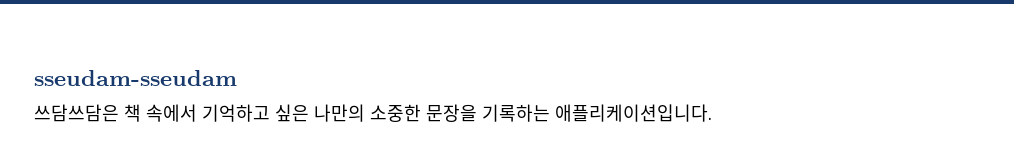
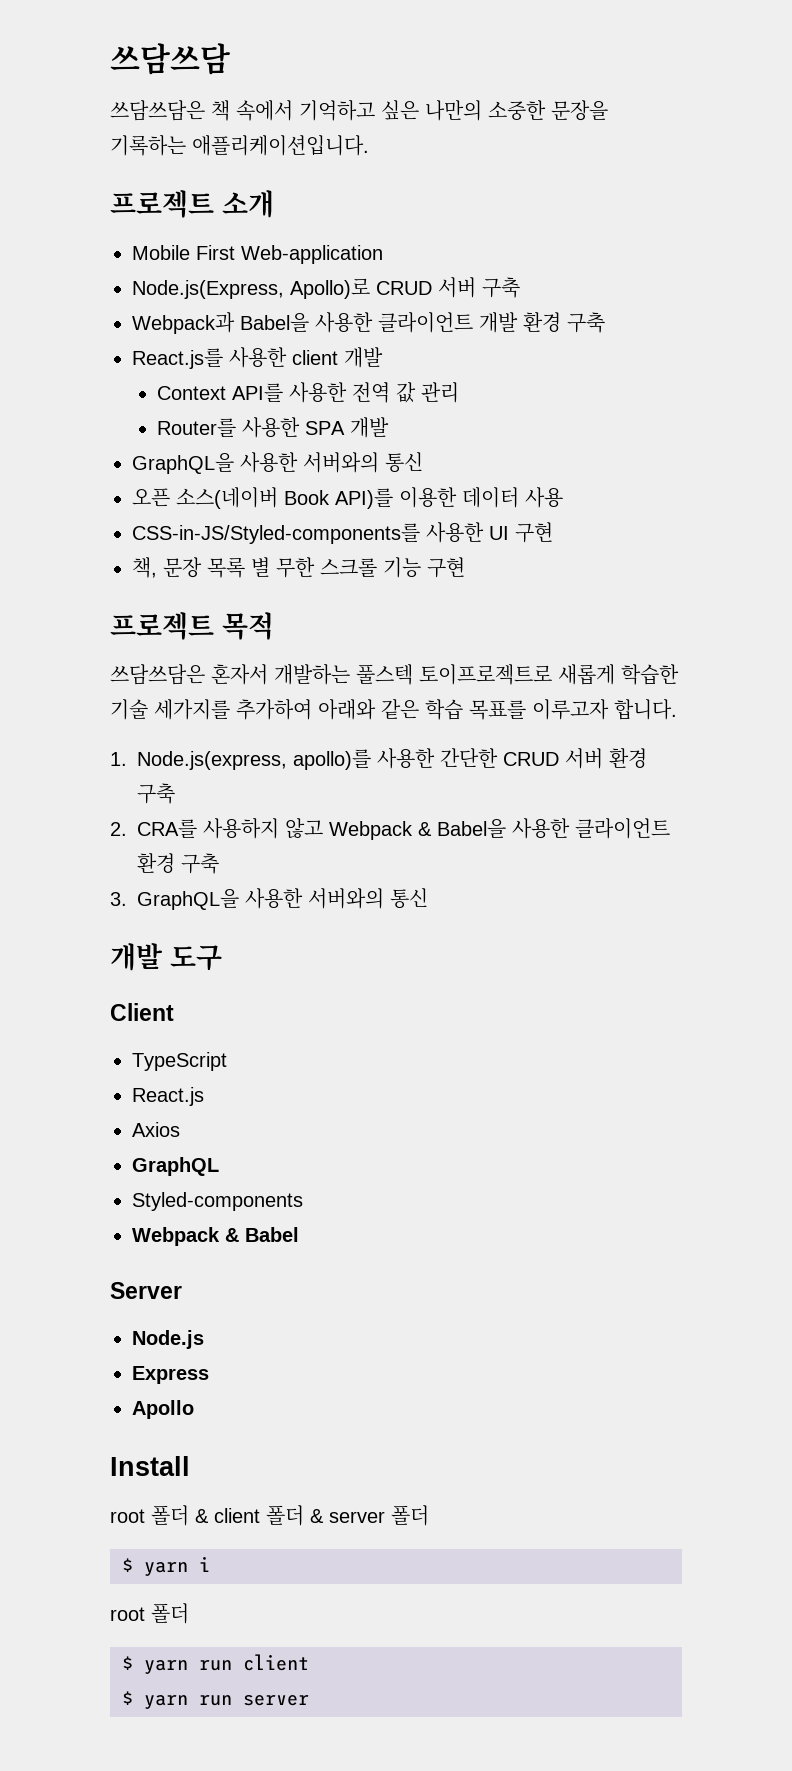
[34,70,237,86] sseudam-sseudam -> [110,43,230,75] 쓰담쓰담
(712, 113) none -> [110,190,274,218] [132,245,383,264] [132,277,520,299] [132,312,605,334] [132,347,383,369] [156,382,459,403] [156,417,389,438] [132,452,423,474] [132,487,563,509] [132,522,553,544] [132,557,465,578] [110,612,274,640] [110,664,679,685] [110,699,677,720] [110,748,647,770] [137,783,175,804] [110,818,670,840] [137,853,219,874] [110,888,428,910] [110,943,222,971] [110,1003,174,1021] [132,1052,227,1071] [132,1087,204,1106] [132,1122,180,1137] [132,1157,219,1176] [132,1192,303,1211] [132,1227,299,1246] [110,1282,182,1299] [132,1330,204,1349] [132,1366,209,1384] [132,1400,194,1419] [110,1456,190,1476] [110,1505,429,1526] [122,1556,210,1576] [110,1603,189,1624] [122,1654,309,1674] [122,1691,309,1709] // 프로젝트 소개 // Mobile First Web-application // Node.js(Express, Apollo)로 CRUD 서버 구축 // Webpack과 Babel을 사용한 클라이언트 개발 환경 구축 // React.js를 사용한 client 개발 // Context API를 사용한 전역 값 관리 // Router를 사용한 SPA 개발 // GraphQL을 사용한 서버와의 통신 // 오픈 소스(네이버 Book API)를 이용한 데이터 사용 // CSS-in-JS/Styled-components를 사용한 UI 구현 // 책, 문장 목록 별 무한 스크롤 기능 구현 // 프로젝트 목적 // 쓰담쓰담은 혼자서 개발하는 풀스텍 토이프로젝트로 새롭게 학습한 기술 세가지를 추가하여 아래와 같은 학습 목표를 이루고자 합니다. // 1. Node.js(express, apollo)를 사용한 간단한 CRUD 서버 환경 구축 // 2. CRA를 사용하지 않고 Webpack & Babel을 사용한 클라이언트 환경 구축 // 3. GraphQL을 사용한 서버와의 통신 // 개발 도구 // Client // TypeScript // React.js // Axios // GraphQL // Styled-components // Webpack & Babel // Server // Node.js // Express // Apollo // Install // root 폴더 & client 폴더 & server 폴더 // $ yarn i // root 폴더 // $ yarn run client // $ yarn run server

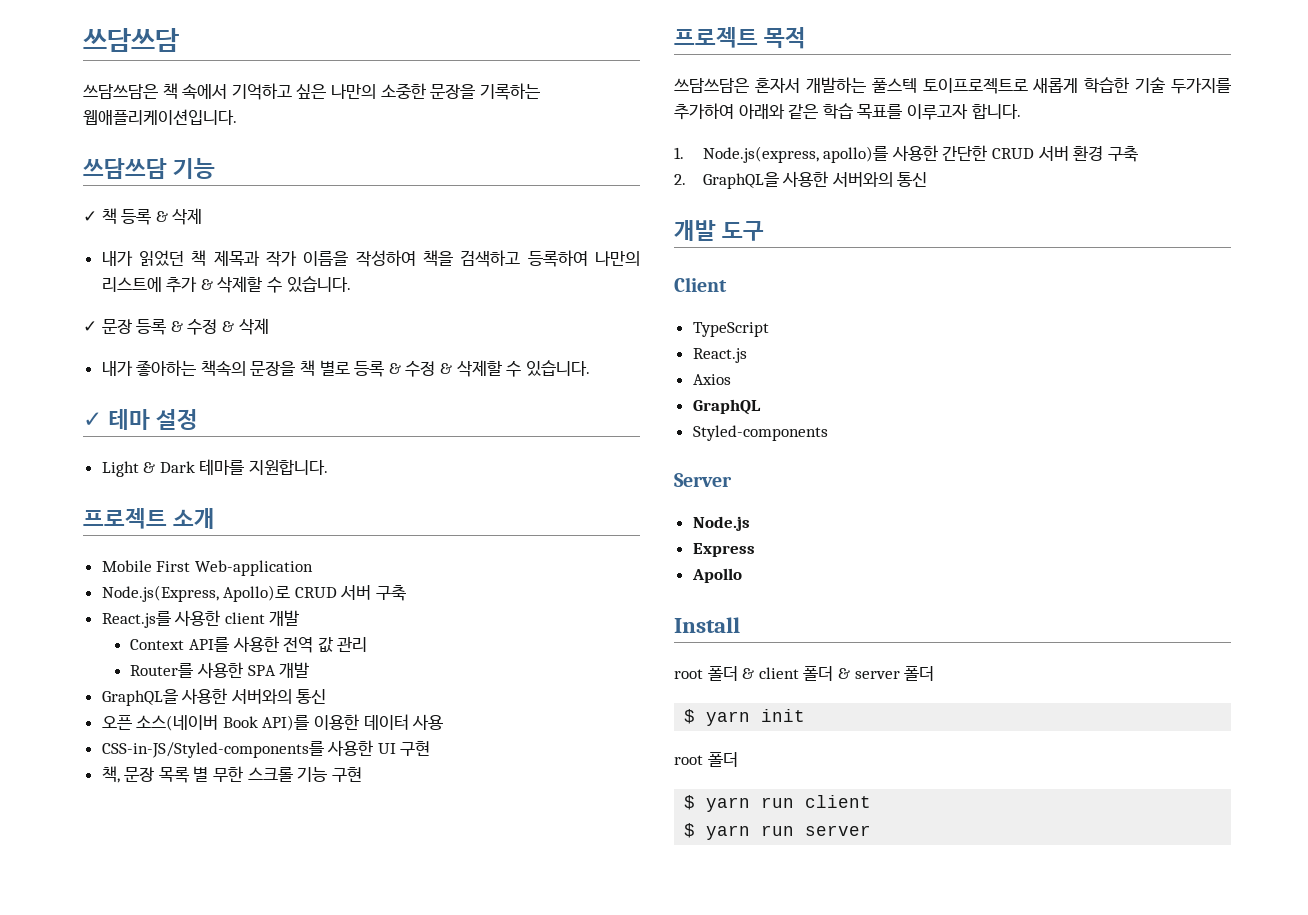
[192,135,369,156] 애플리케이션입니다. -> [83,109,237,125] [83,158,216,179] [83,208,203,225] [101,250,640,267] [101,276,351,293] [83,318,269,335] [101,360,590,377] [83,409,199,430] [101,459,329,477] 웹애플리케이션입니다. // 쓰담쓰담 기능 // ✓ 책 등록 & 삭제 // 내가 읽었던 책 제목과 작가 이름을 작성하여 책을 검색하고 등록하여 나만의 리스트에 추가 & 삭제할 수 있습니다. // ✓ 문장 등록 & 수정 & 삭제 // 내가 좋아하는 책속의 문장을 책 별로 등록 & 수정 & 삭제할 수 있습니다. // ✓ 테마 설정 // Light & Dark 테마를 지원합니다.
[132,312,605,334] // Webpack과 Babel을 사용한 클라이언트 개발 환경 구축 -> (407, 593) none
[154,699,230,720] 세가지를 -> [1171,78,1231,94] 두가지를
[137,818,670,840] [137,853,219,874] [110,892,127,906] CRA를 사용하지 않고 Webpack & Babel을 사용한 클라이언트 환경 구축 // 3. -> (686, 179) none
[132,1227,299,1246] // Webpack & Babel -> (828, 433) none
[199,1556,210,1572] i -> [761,709,806,722] init

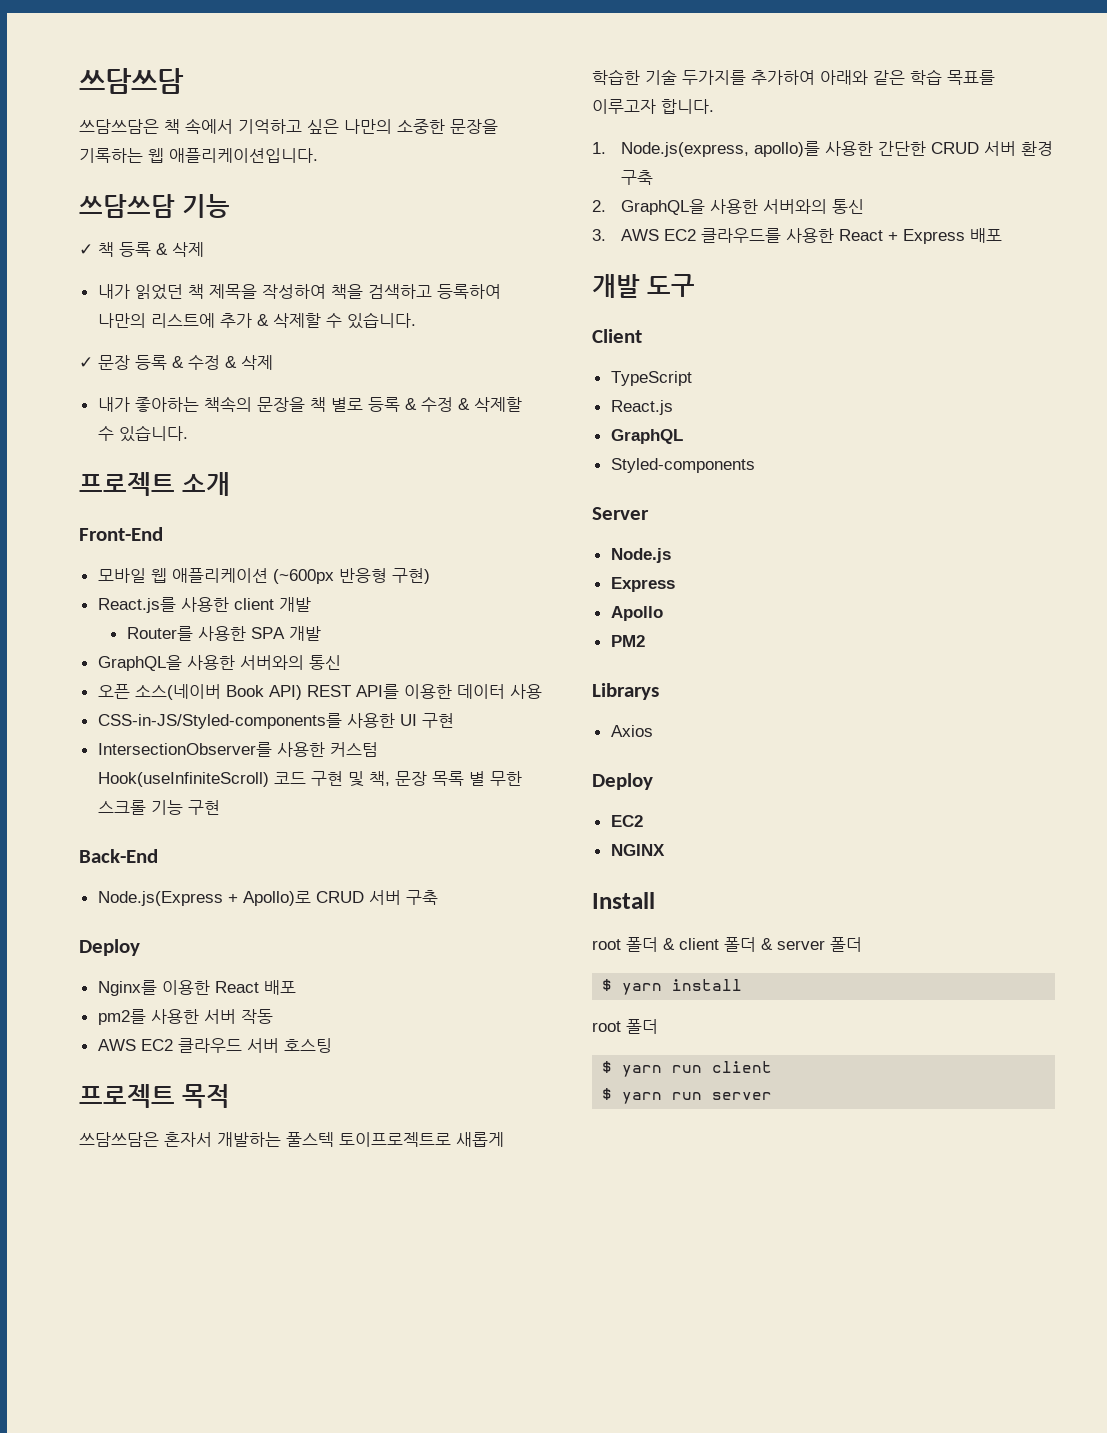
[83,109,237,125] 웹애플리케이션입니다. -> [148,148,318,163] 웹 애플리케이션입니다.
[213,250,349,267] 제목과 작가 이름을 -> [208,284,257,299] 제목을
[83,409,199,430] [101,459,329,477] [83,508,216,529] [101,560,313,576] [101,585,407,602] [101,610,300,628] [130,636,368,653] ✓ 테마 설정 // Light & Dark 테마를 지원합니다. // 프로젝트 소개 // Mobile First Web-application // Node.js(Express, Apollo)로 CRUD 서버 구축 // React.js를 사용한 client 개발 // Context API를 사용한 전역 값 관리 -> [79,472,230,496] [79,527,163,541] [97,568,430,584] [97,597,311,613] 프로젝트 소개 // Front-End // 모바일 웹 애플리케이션 (~600px 반응형 구현) // React.js를 사용한 client 개발
[262,715,310,731] API)를 -> [268,684,399,700] API) REST API를
(431, 748) none -> [97,742,378,757] [97,771,364,787] IntersectionObserver를 사용한 커스텀 Hook(useInfiniteScroll) 코드 구현 및
(362, 774) none -> [79,849,158,863] [97,890,438,906] [79,939,140,956] [97,980,296,996] [97,1009,273,1025] [97,1038,332,1053] // Back-End // Node.js(Express + Apollo)로 CRUD 서버 구축 // Deploy // Nginx를 이용한 React 배포 // pm2를 사용한 서버 작동 // AWS EC2 클라우드 서버 호스팅
(928, 179) none -> [592,228,1003,244] // 3. AWS EC2 클라우드를 사용한 React + Express 배포
[692,374,731,385] // Axios -> (673, 407) none
(742, 575) none -> [610,635,645,647] [592,683,659,700] [610,725,653,737] [592,773,653,790] [610,815,643,827] [610,844,665,856] // PM2 // Librarys // Axios // Deploy // EC2 // NGINX
[761,709,806,722] init -> [672,979,743,991] install

